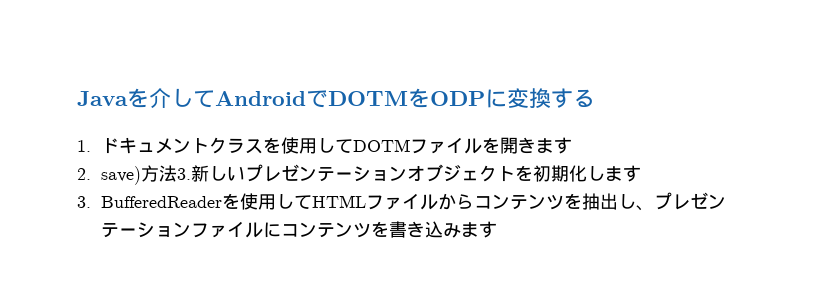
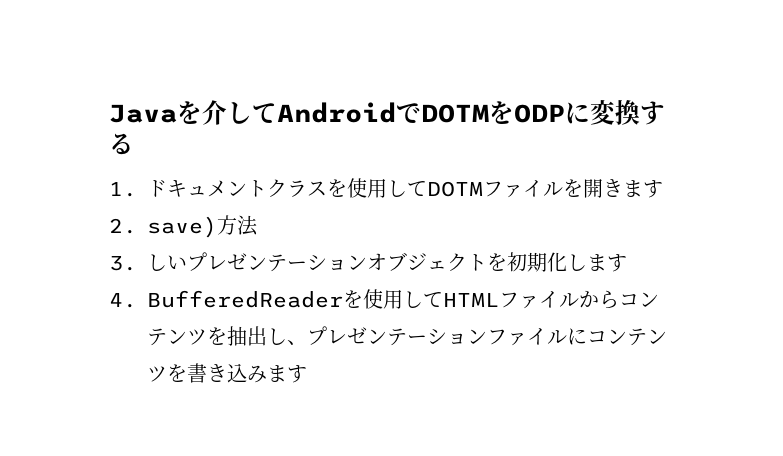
[177,165,210,182] 3.新 -> [109,256,137,271] // 3.
[77,196,91,208] 3. -> [109,293,137,308] 4.

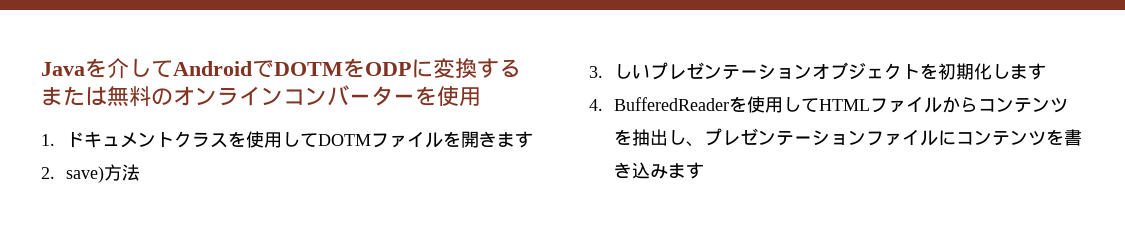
(134, 144) none -> [41,85,481,107] または無料のオンラインコンバーターを使用

